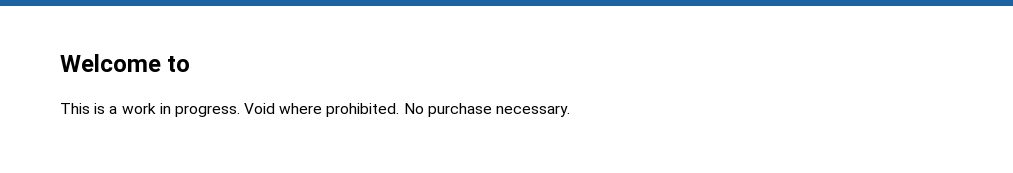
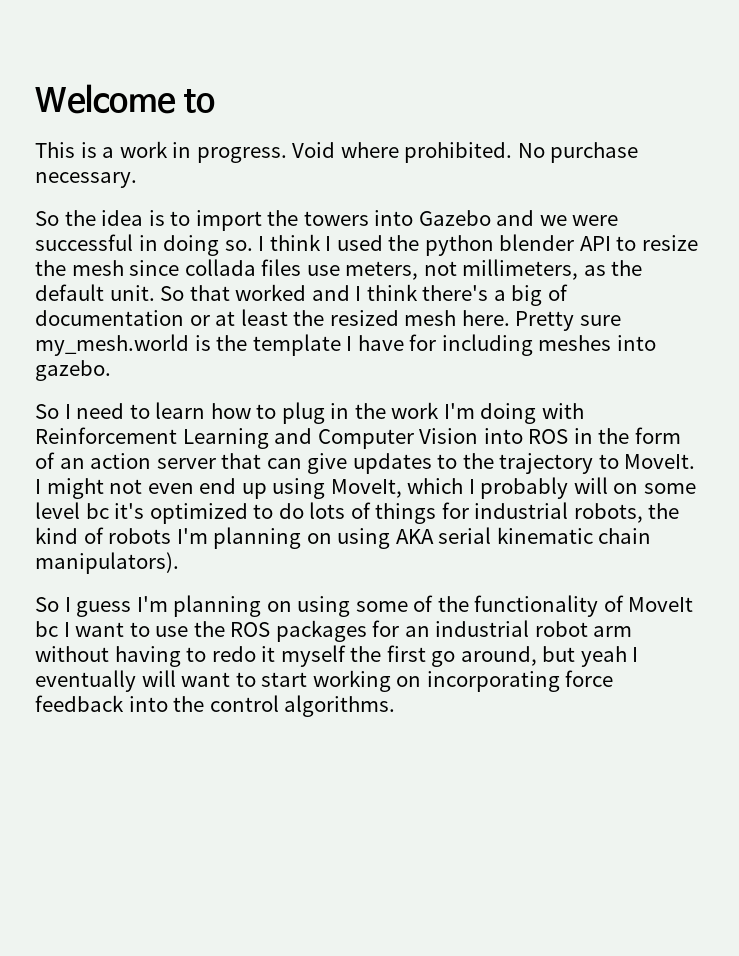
(571, 111) none -> [35,210,619,231] [35,234,698,256] [35,259,643,280] [35,284,568,306] [35,309,621,331] [35,334,656,356] [35,360,111,381] [35,402,584,424] [35,427,681,449] [35,452,696,474] [35,477,696,499] [35,502,680,524] [35,527,652,549] [35,552,179,574] [35,595,694,617] [35,620,633,642] [35,645,639,667] [35,670,614,692] [35,695,396,717] // So the idea is to import the towers into Gazebo and we were successful in doing so. I think I used the python blender API to resize the mesh since collada files use meters, not millimeters, as the default unit. So that worked and I think there's a big of documentation or at least the resized mesh here. Pretty sure my_mesh.world is the template I have for including meshes into gazebo. // So I need to learn how to plug in the work I'm doing with Reinforcement Learning and Computer Vision into ROS in the form of an action server that can give updates to the trajectory to MoveIt. I might not even end up using MoveIt, which I probably will on some level bc it's optimized to do lots of things for industrial robots, the kind of robots I'm planning on using AKA serial kinematic chain manipulators). // So I guess I'm planning on using some of the functionality of MoveIt bc I want to use the ROS packages for an industrial robot arm without having to redo it myself the first go around, but yeah I eventually will want to start working on incorporating force feedback into the control algorithms.

